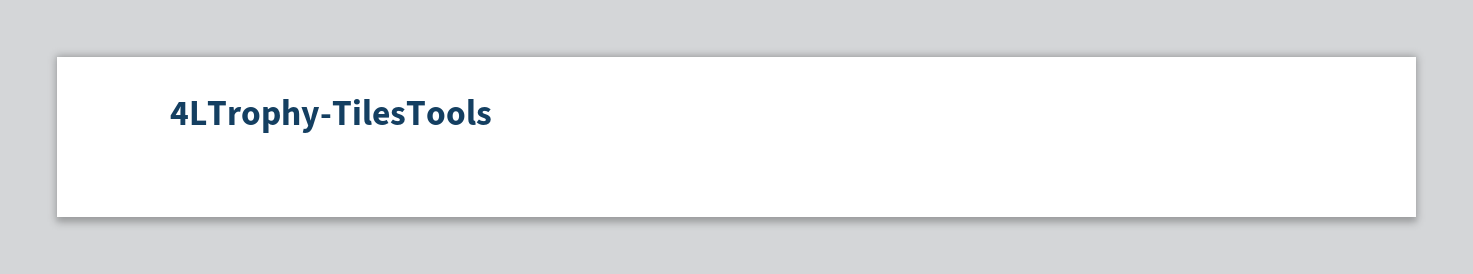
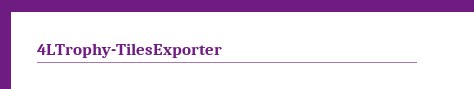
[170,99,492,133] 4LTrophy-TilesTools -> [37,43,222,58] 4LTrophy-TilesExporter

